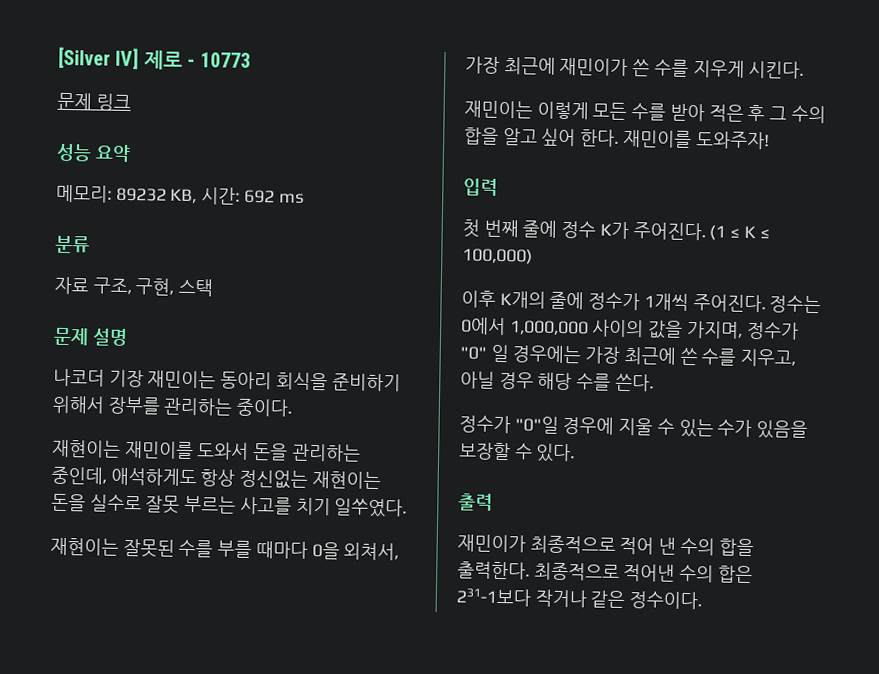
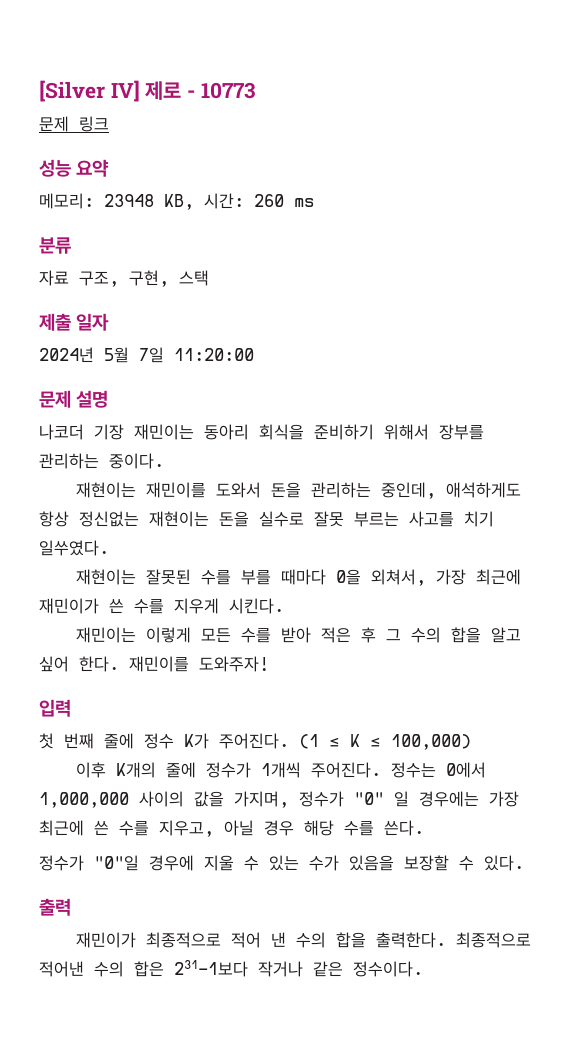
[115,187,167,202] 89232 -> [104,194,154,207] 23948
[243,189,275,204] 692 -> [254,194,284,207] 260
(214, 287) none -> [39,313,110,331] [39,347,254,363] // 제출 일자 // 2024년 5월 7일 11:20:00

